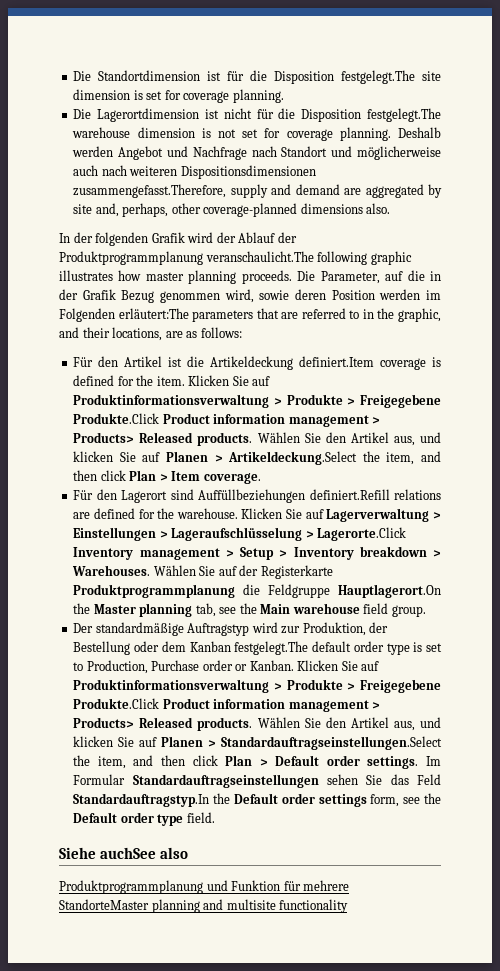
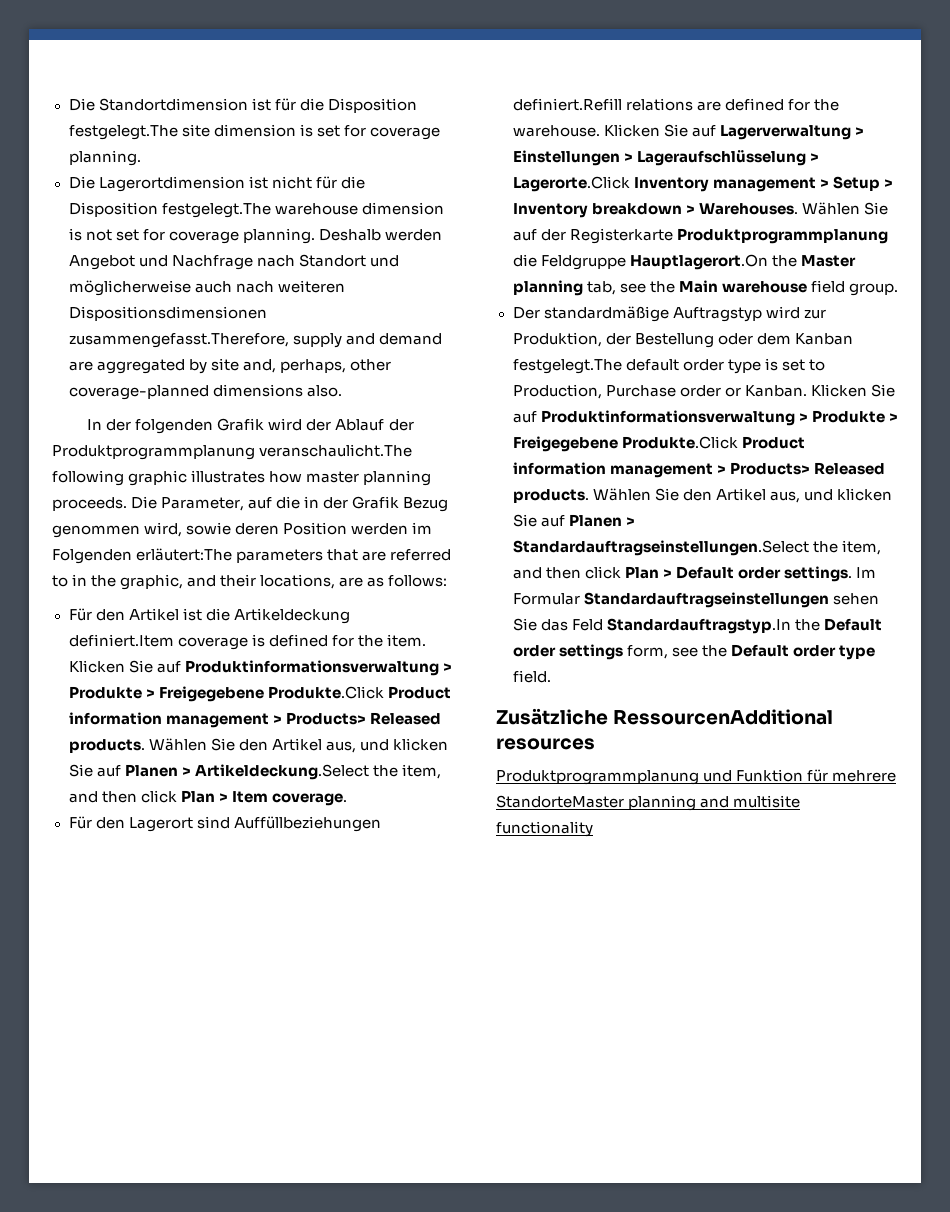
[59,847,188,859] Siehe auchSee also -> [496,708,834,725] [496,738,595,750] Zusätzliche RessourcenAdditional resources

